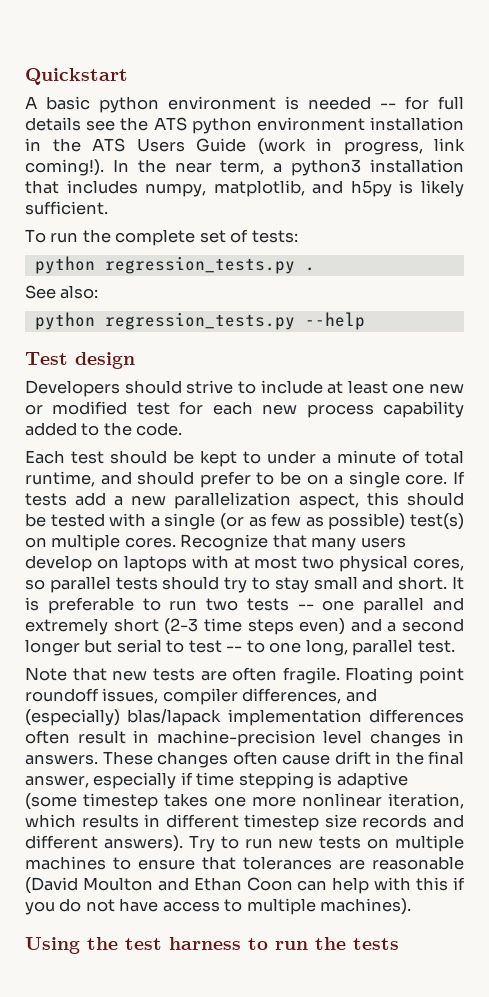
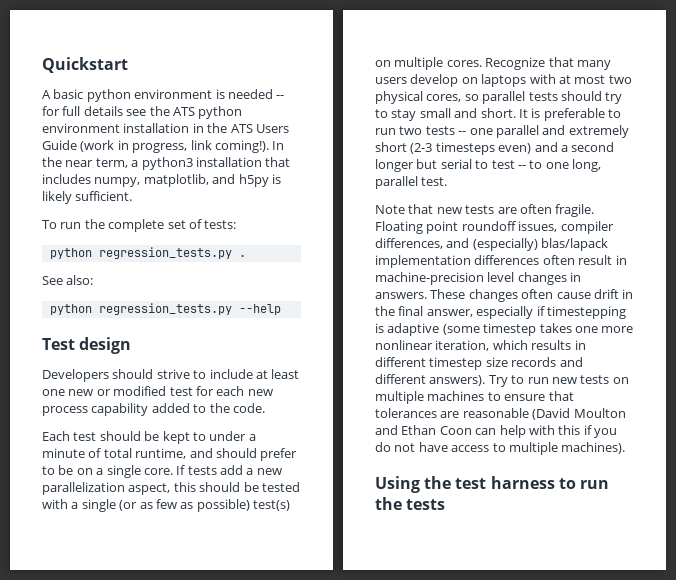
[203,618,294,635] time steps -> [435,142,495,155] timesteps
[196,772,314,789] time stepping -> [546,306,626,319] timestepping

